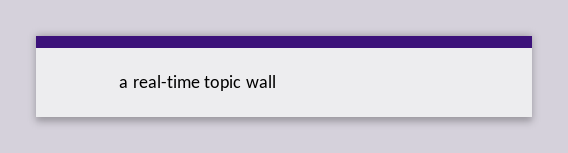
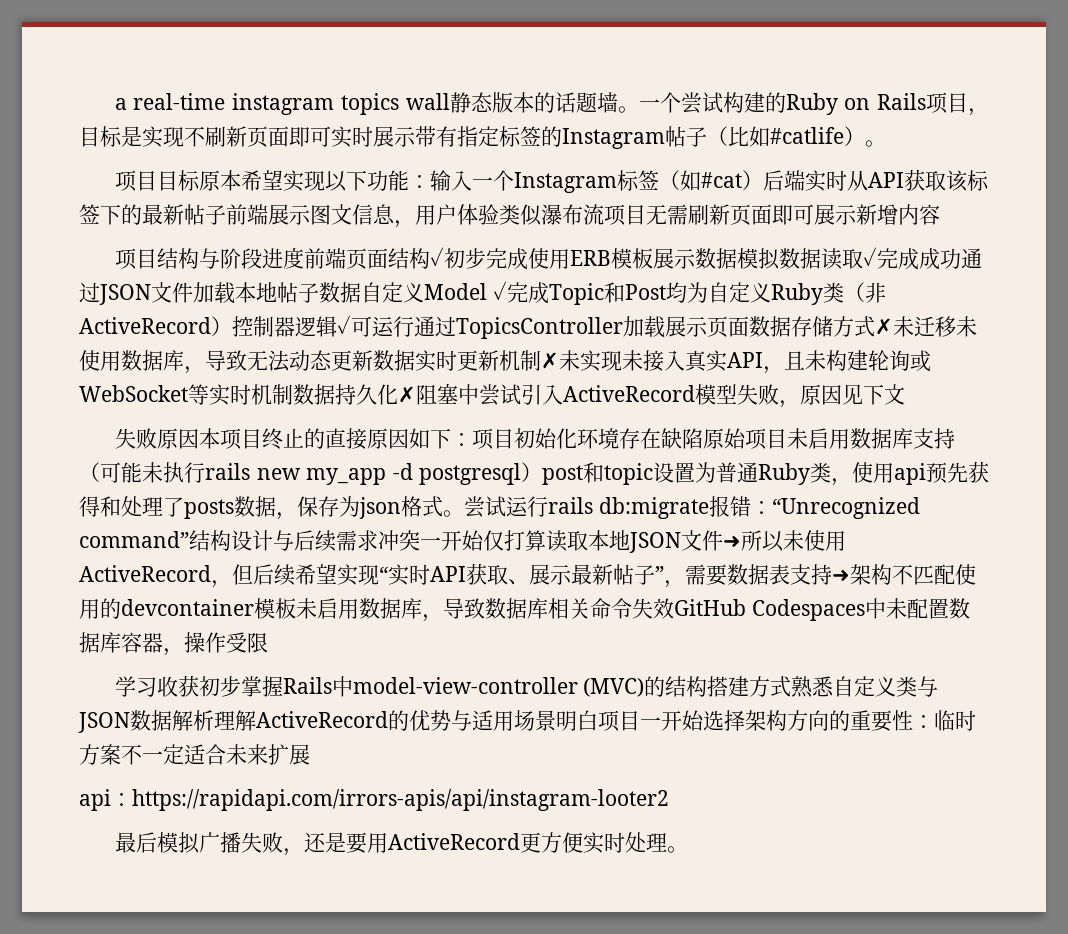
[204,75,277,91] topic wall -> [232,92,989,116] [79,126,886,149] [114,169,989,193] [79,204,940,228] [114,247,982,270] [79,281,886,305] [79,315,977,339] [79,350,931,374] [79,383,905,408] [114,428,955,450] [79,461,989,486] [79,496,920,520] [79,530,846,553] [79,563,976,588] [79,598,970,622] [79,632,268,656] [114,675,939,698] [78,710,976,733] [79,744,310,765] [79,789,669,811] [114,832,688,856] instagram topics wall静态版本的话题墙。一个尝试构建的Ruby on Rails项目，目标是实现不刷新页面即可实时展示带有指定标签的Instagram帖子（比如#catlife）。 // 项目目标原本希望实现以下功能：输入一个Instagram标签（如#cat）后端实时从API获取该标签下的最新帖子前端展示图文信息，用户体验类似瀑布流项目无需刷新页面即可展示新增内容 // 项目结构与阶段进度前端页面结构✓初步完成使用ERB模板展示数据模拟数据读取✓完成成功通过JSON文件加载本地帖子数据自定义Model ✓完成Topic和Post均为自定义Ruby类（非ActiveRecord）控制器逻辑✓可运行通过TopicsController加载展示页面数据存储方式✗未迁移未使用数据库，导致无法动态更新数据实时更新机制✗未实现未接入真实API，且未构建轮询或WebSocket等实时机制数据持久化✗阻塞中尝试引入ActiveRecord模型失败，原因见下文 // 失败原因本项目终止的直接原因如下：项目初始化环境存在缺陷原始项目未启用数据库支持（可能未执行rails new my_app -d postgresql）post和topic设置为普通Ruby类，使用api预先获得和处理了posts数据，保存为json格式。尝试运行rails db:migrate报错：“Unrecognized command”结构设计与后续需求冲突一开始仅打算读取本地JSON文件➜所以未使用ActiveRecord，但后续希望实现“实时API获取、展示最新帖子”，需要数据表支持➜架构不匹配使用的devcontainer模板未启用数据库，导致数据库相关命令失效GitHub Codespaces中未配置数据库容器，操作受限 // 学习收获初步掌握Rails中model-view-controller (MVC)的结构搭建方式熟悉自定义类与JSON数据解析理解ActiveRecord的优势与适用场景明白项目一开始选择架构方向的重要性：临时方案不一定适合未来扩展 // api：https://rapidapi.com/irrors-apis/api/instagram-looter2 // 最后模拟广播失败，还是要用ActiveRecord更方便实时处理。

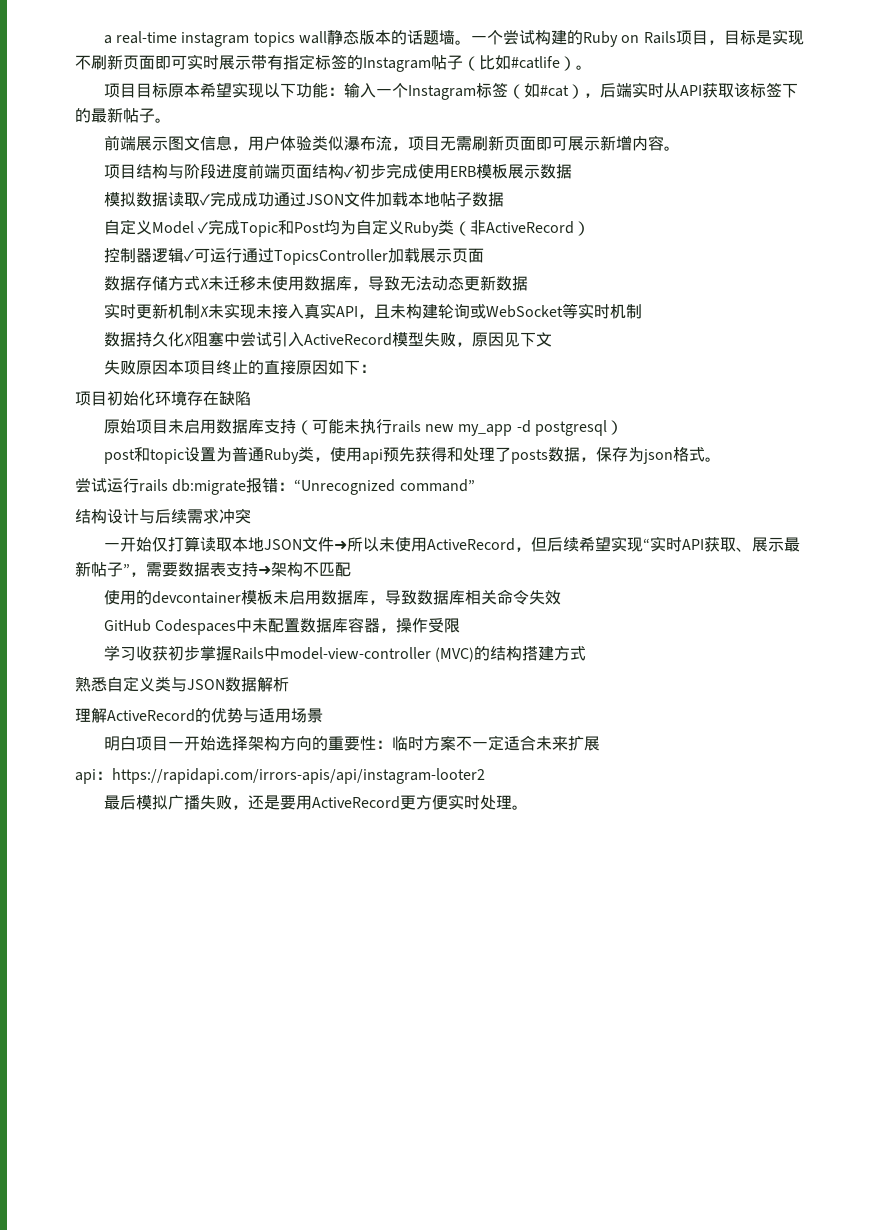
(763, 180) none -> [583,93,600,98] ，
(226, 215) none -> [155,118,171,123] 。 //
(604, 214) none -> [391,146,408,151] ，
(940, 214) none -> [663,146,680,151] 。
(737, 258) none -> (572, 171) //
(361, 292) none -> (504, 199) //
(232, 326) none -> (591, 228) //
(749, 326) none -> (484, 255) //
(415, 360) none -> (528, 283) //
(293, 394) none -> (642, 311) //
(472, 439) none -> (376, 368) //
(703, 438) none -> (251, 398) //
(542, 472) none -> (624, 427) //
(464, 513) none -> (721, 459) //
(189, 539) none -> (475, 485) //
(420, 540) none -> (251, 516) //
(955, 574) none -> (351, 569) //
(674, 608) none -> (561, 597) //
(792, 686) none -> (587, 653) //
(214, 720) none -> (289, 684) //
(556, 720) none -> (323, 715) //

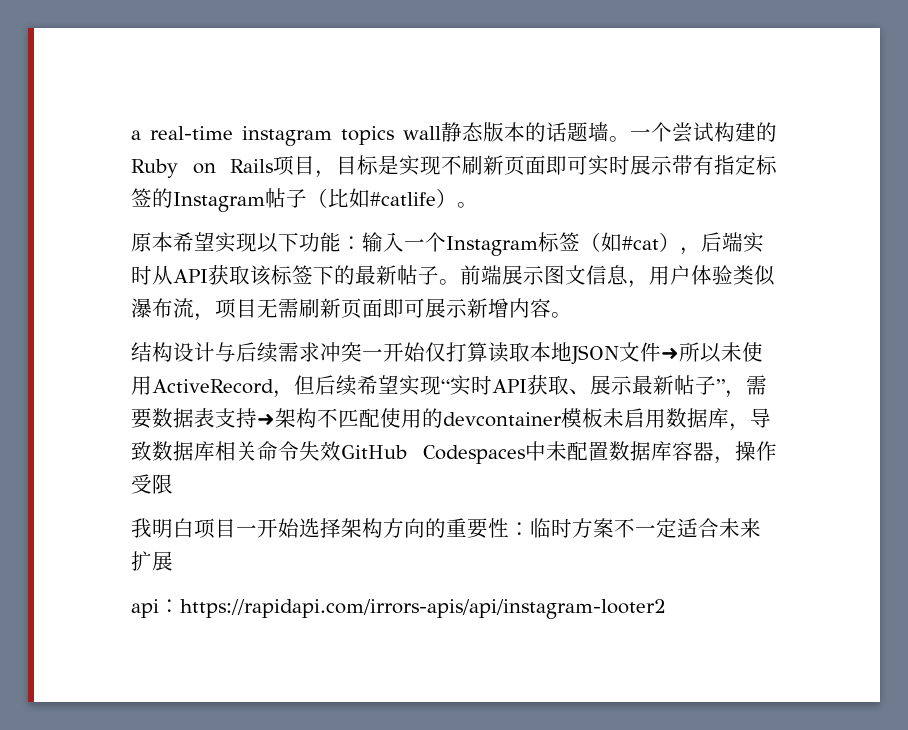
[103,83,168,98] 项目目标 -> (478, 205) none
(171, 120) // -> (460, 282) none
[103,163,572,179] [103,191,504,207] [103,219,591,237] [103,248,484,265] [103,275,528,291] [103,303,642,319] [103,331,552,347] [103,360,376,375] [75,390,251,406] [103,419,624,436] [103,446,721,464] [75,478,475,495] // 项目结构与阶段进度前端页面结构✓初步完成使用ERB模板展示数据 // 模拟数据读取✓完成成功通过JSON文件加载本地帖子数据 // 自定义Model ✓完成Topic和Post均为自定义Ruby类（非ActiveRecord） // 控制器逻辑✓可运行通过TopicsController加载展示页面 // 数据存储方式✗未迁移未使用数据库，导致无法动态更新数据 // 实时更新机制✗未实现未接入真实API，且未构建轮询或WebSocket等实时机制 // 数据持久化✗阻塞中尝试引入ActiveRecord模型失败，原因见下文 // 失败原因本项目终止的直接原因如下： // 项目初始化环境存在缺陷 // 原始项目未启用数据库支持（可能未执行rails new my_app -d postgresql） // post和topic设置为普通Ruby类，使用api预先获得和处理了posts数据，保存为json格式。 // 尝试运行rails db:migrate报错：“Unrecognized command” -> (572, 315) none
(251, 516) // -> (362, 352) none
(351, 569) // -> (380, 418) none
(561, 597) // -> (341, 451) none
[103,645,587,662] [75,676,289,692] [75,708,323,723] 学习收获初步掌握Rails中model-view-controller (MVC)的结构搭建方式 // 熟悉自定义类与JSON数据解析 // 理解ActiveRecord的优势与适用场景 // -> [131,518,152,538] 我
[103,794,528,810] // 最后模拟广播失败，还是要用ActiveRecord更方便实时处理。 -> (666, 609) none

